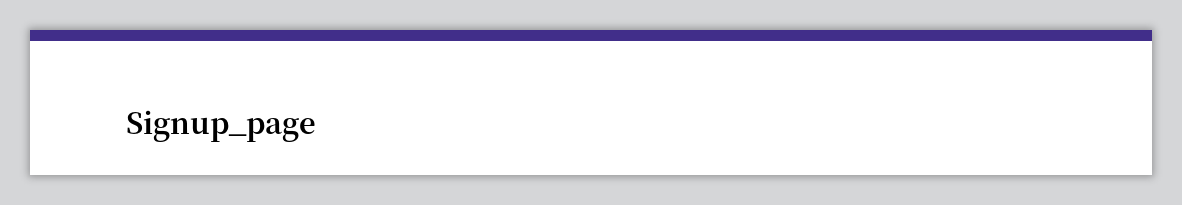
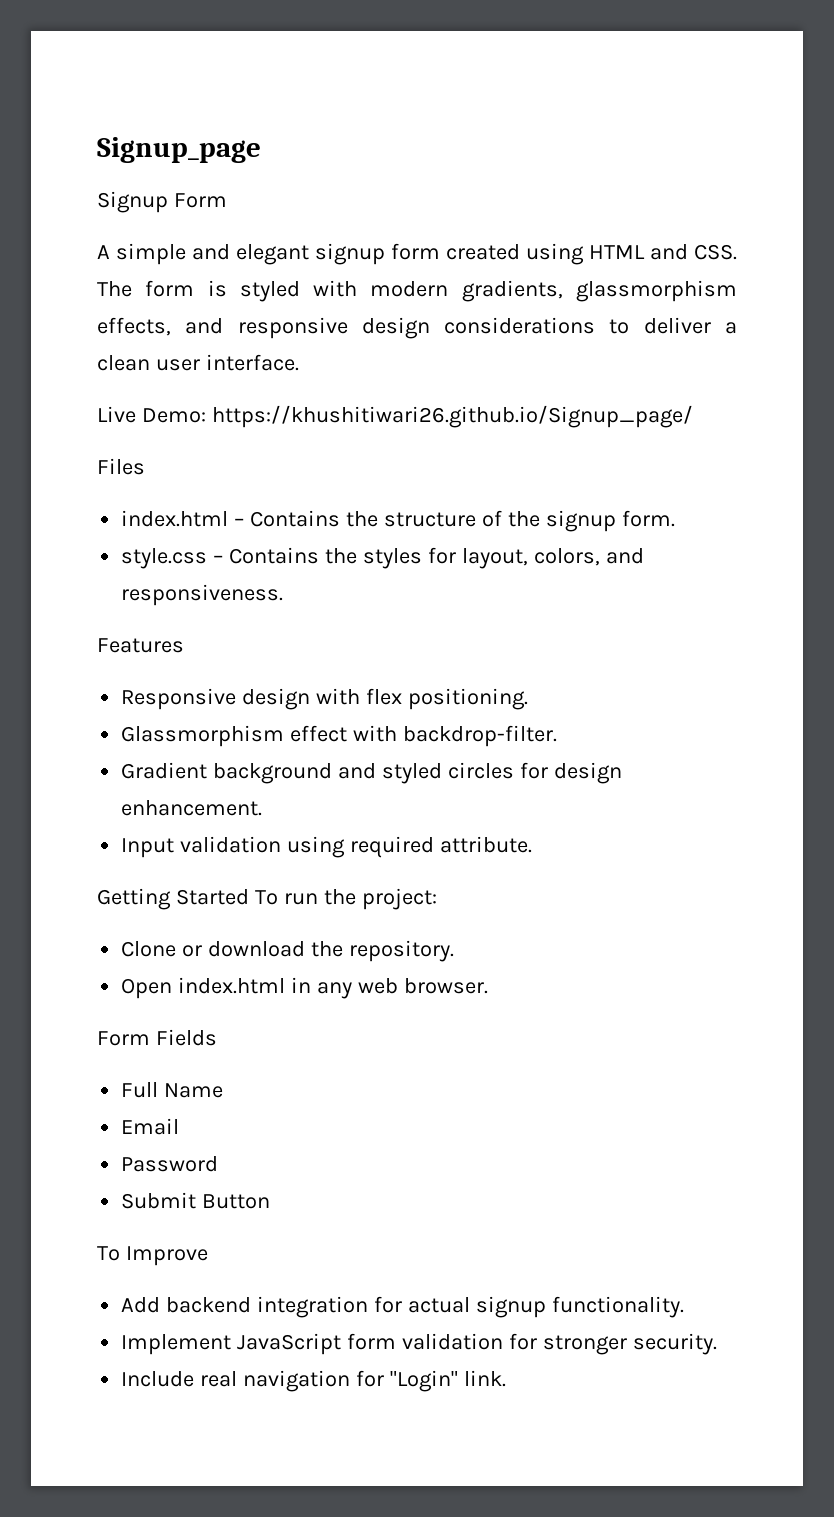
(316, 126) none -> [97,191,227,213] [97,243,737,265] [97,280,737,302] [97,317,738,339] [97,354,299,371] [97,405,693,428] [97,458,145,475] [121,510,675,532] [121,547,644,569] [121,584,284,606] [97,638,184,653] [121,688,528,710] [121,725,558,747] [121,762,622,784] [121,800,263,816] [121,836,532,858] [97,888,437,910] [121,940,454,962] [121,977,488,999] [97,1029,217,1046] [121,1082,224,1098] [121,1118,180,1135] [121,1156,219,1172] [121,1192,271,1209] [97,1246,208,1266] [121,1296,684,1318] [121,1333,717,1355] [121,1370,506,1392] // Signup Form // A simple and elegant signup form created using HTML and CSS. The form is styled with modern gradients, glassmorphism effects, and responsive design considerations to deliver a clean user interface. // Live Demo: https://khushitiwari26.github.io/Signup_page/ // Files // index.html – Contains the structure of the signup form. // style.css – Contains the styles for layout, colors, and responsiveness. // Features // Responsive design with flex positioning. // Glassmorphism effect with backdrop-filter. // Gradient background and styled circles for design enhancement. // Input validation using required attribute. // Getting Started To run the project: // Clone or download the repository. // Open index.html in any web browser. // Form Fields // Full Name // Email // Password // Submit Button // To Improve // Add backend integration for actual signup functionality. // Implement JavaScript form validation for stronger security. // Include real navigation for "Login" link.

